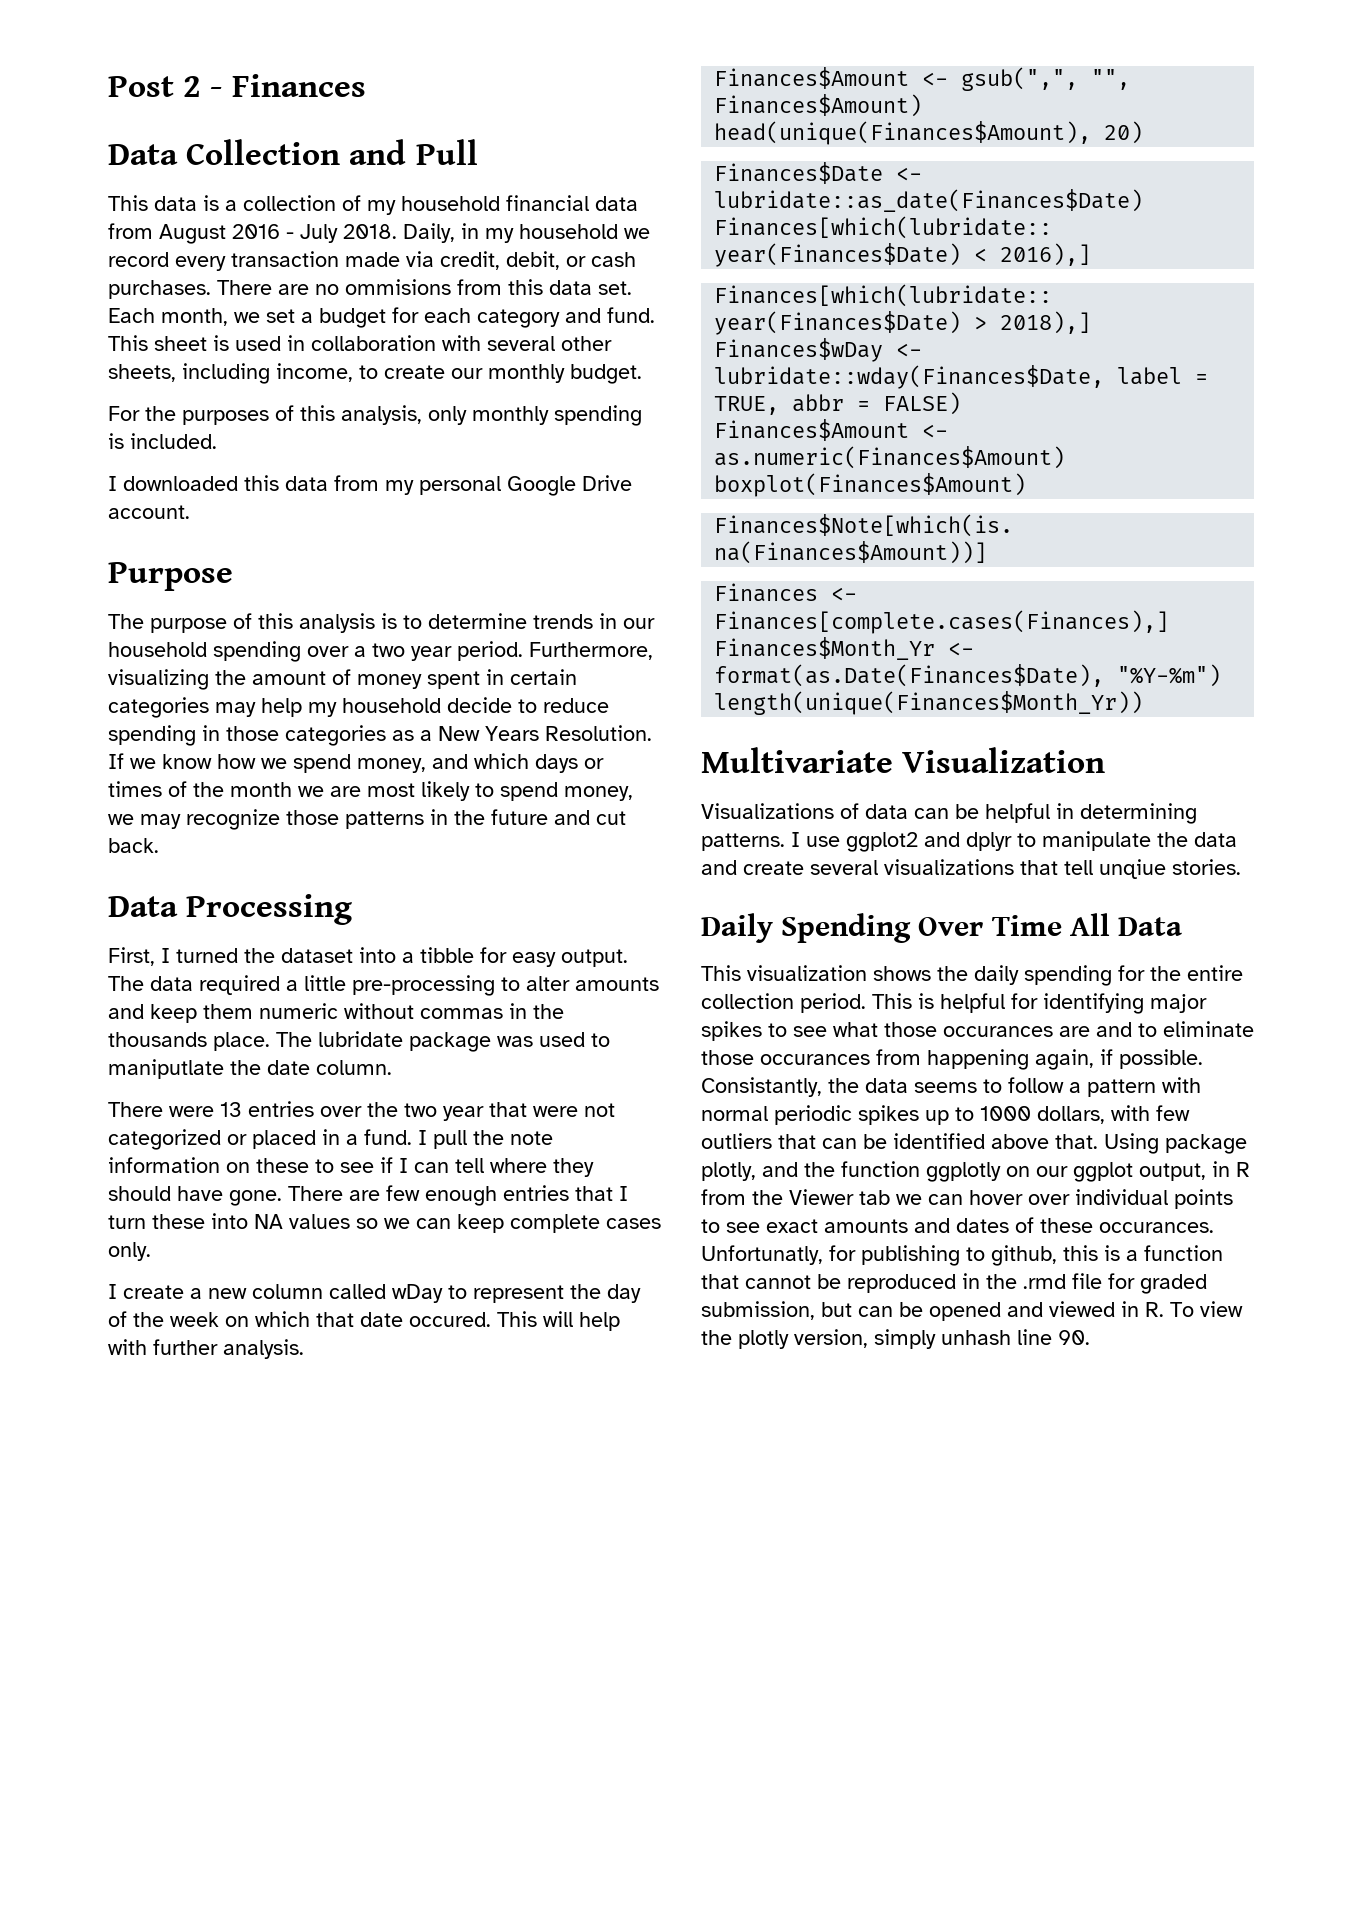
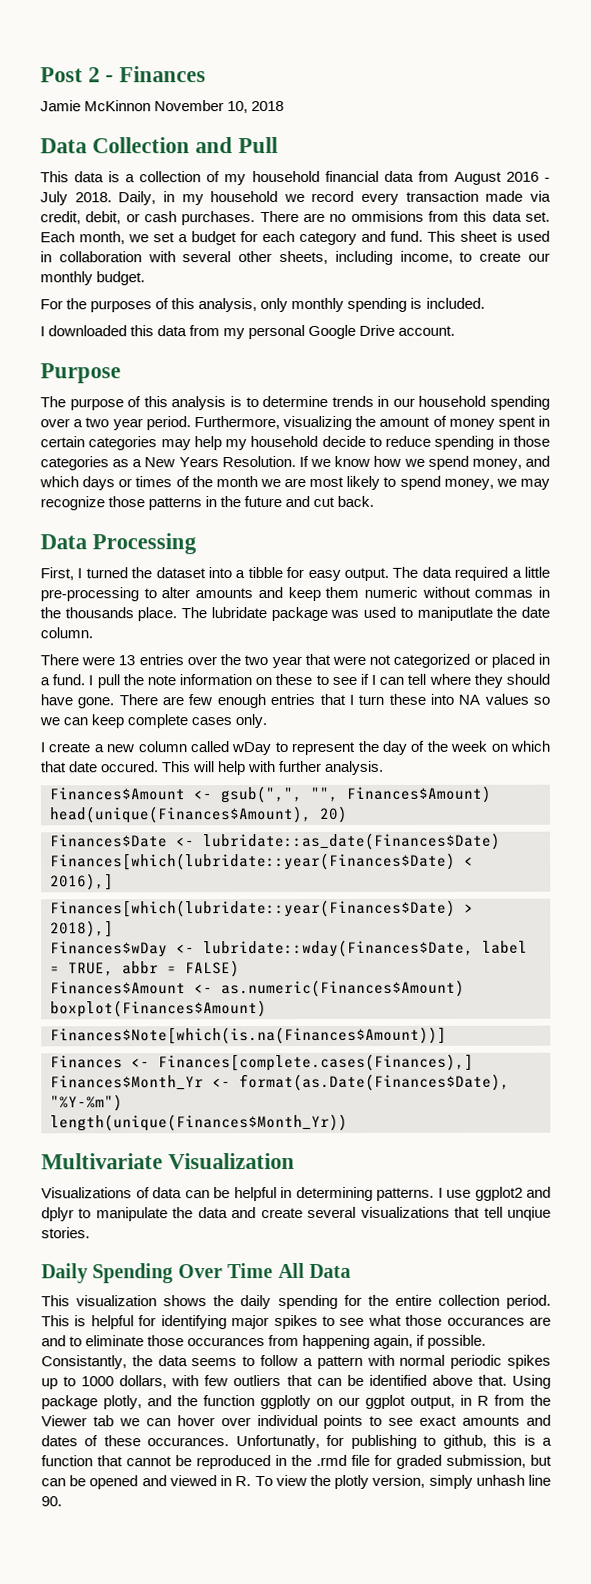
(366, 85) none -> [40,100,285,114] // Jamie McKinnon November 10, 2018

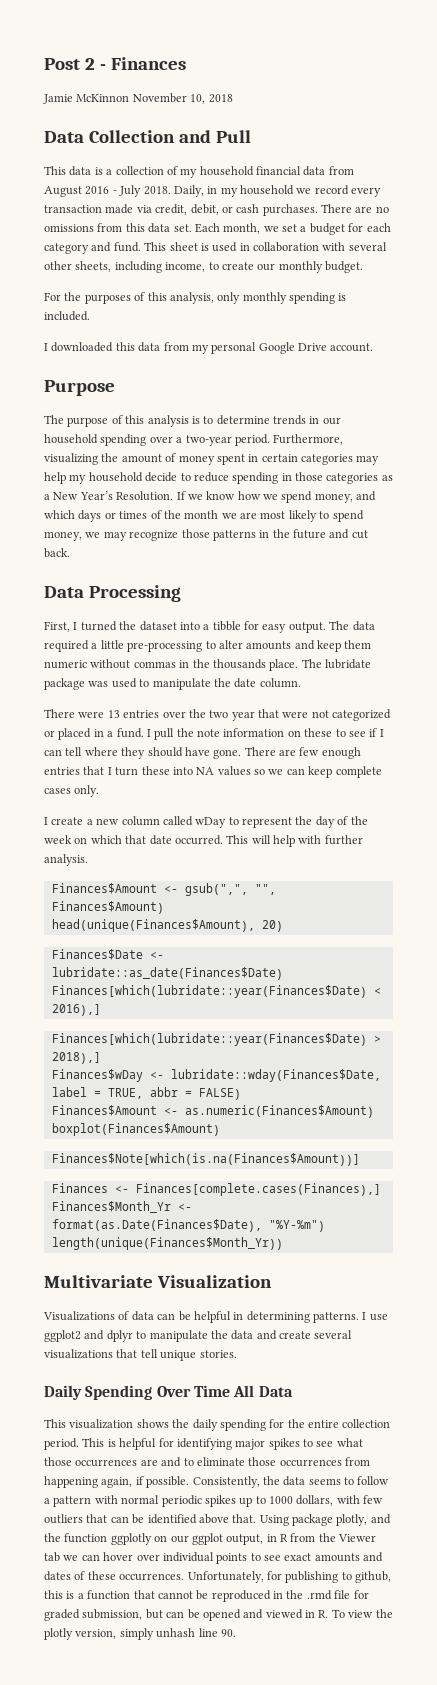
[350,210,424,222] ommisions -> [44,224,94,232] omissions
[85,417,143,431] two year -> [185,435,232,446] two-year
[178,457,219,468] Years -> [79,491,113,500] Year’s
[416,606,493,621] maniputlate -> [152,678,211,690] manipulate
[100,761,159,773] occured. -> [174,835,223,845] occurred.
[506,1206,551,1221] unqiue -> [160,1350,197,1361] unique
[446,1316,525,1326] occurances -> [75,1459,138,1467] occurrences
[187,1337,266,1347] occurances -> [279,1459,342,1467] occurrences
[41,1355,127,1370] Consistantly, -> [192,1476,260,1488] Consistently,
[147,1434,320,1450] occurances. Unfortunatly, -> [119,1571,264,1583] occurrences. Unfortunately,

